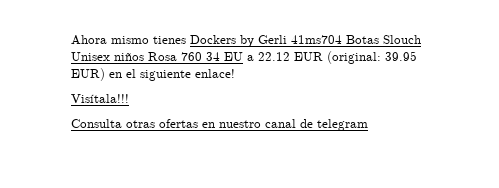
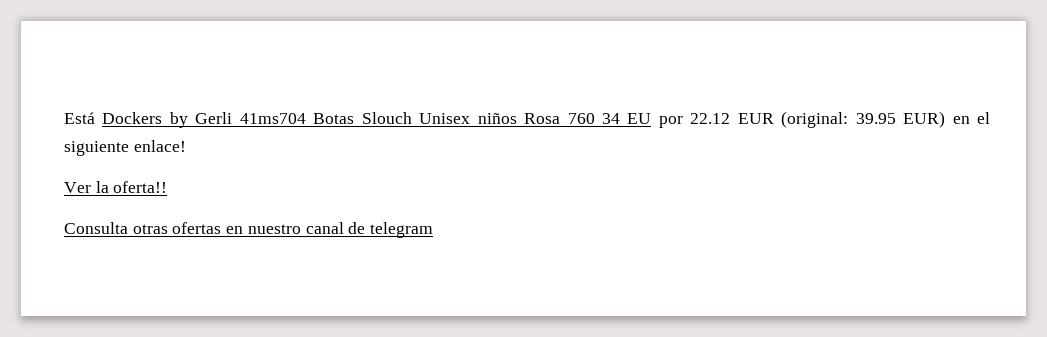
[71,35,186,45] Ahora mismo tienes -> [64,112,95,124] Está
[247,55,254,61] a -> [658,116,683,128] por
[71,94,129,103] Visítala!!! -> [64,181,168,193] Ver la oferta!!

